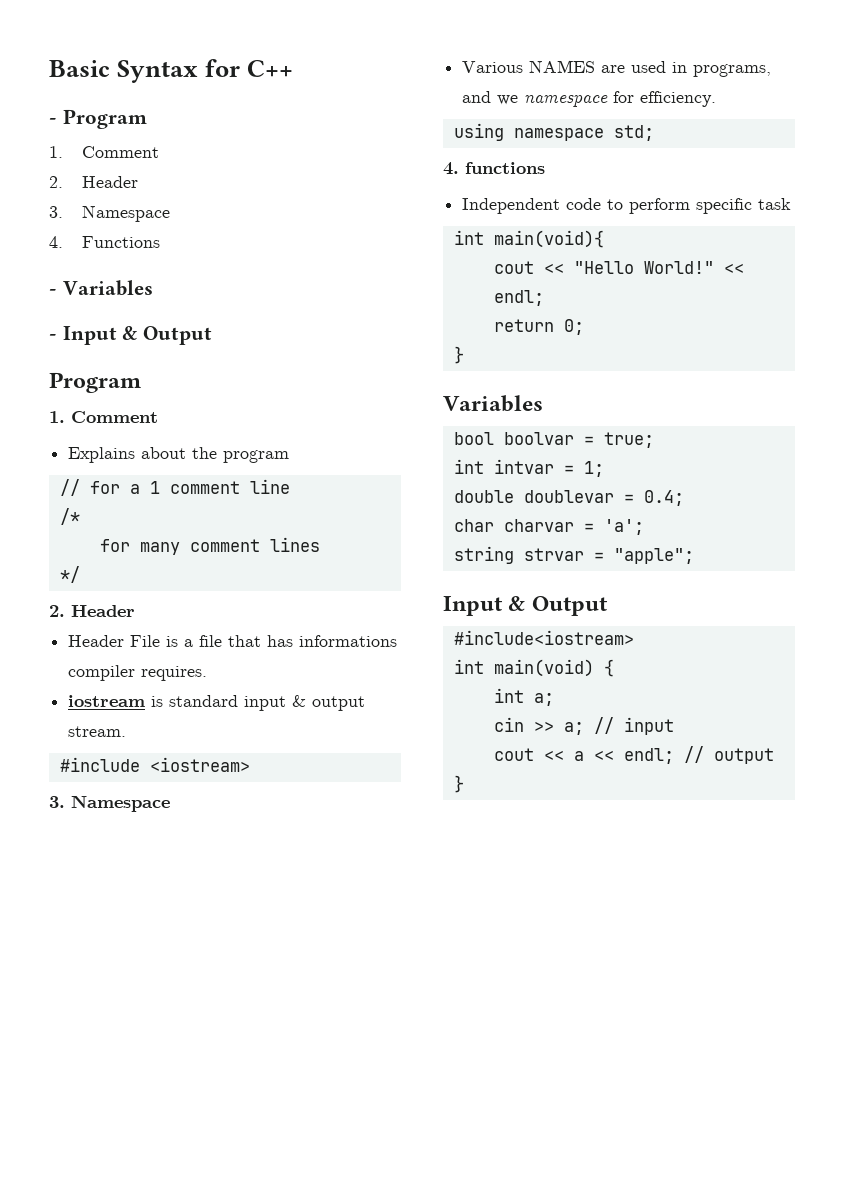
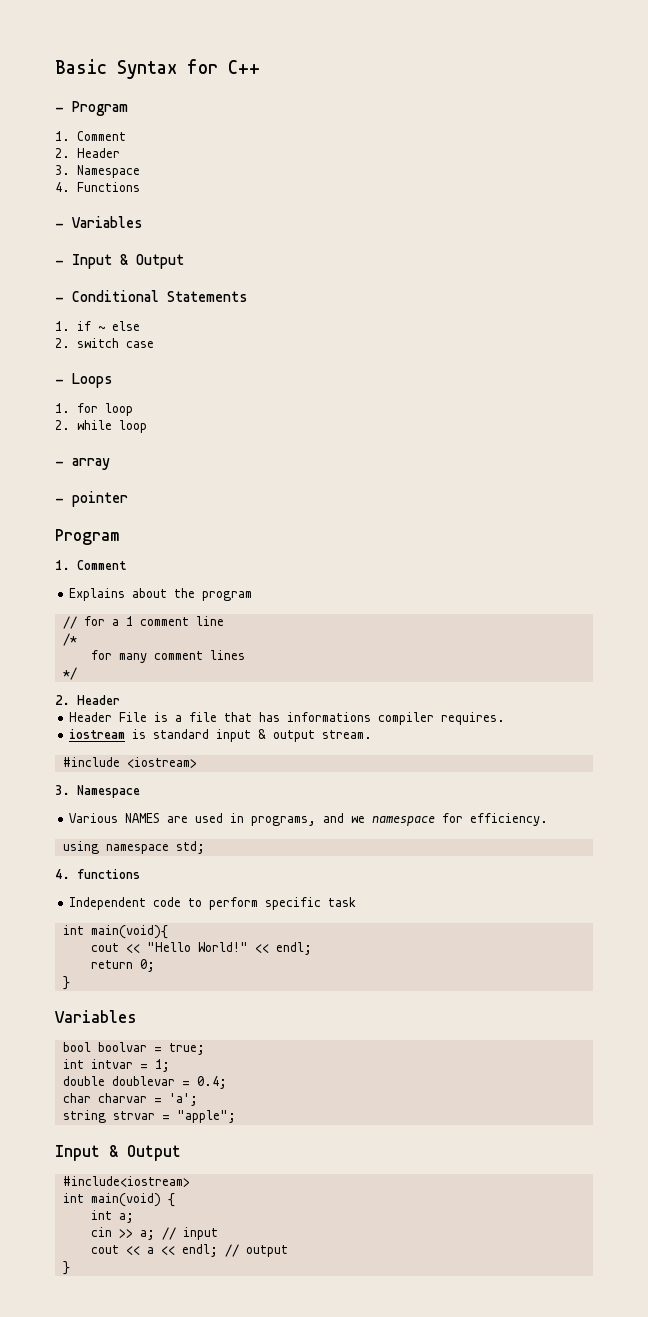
(213, 335) none -> [55,290,248,302] [55,321,140,331] [55,338,154,348] [55,373,113,388] [55,403,133,416] [55,420,147,433] [55,458,110,470] [55,491,128,507] // - Conditional Statements // 1. if ~ else // 2. switch case // - Loops // 1. for loop // 2. while loop // - array // - pointer

